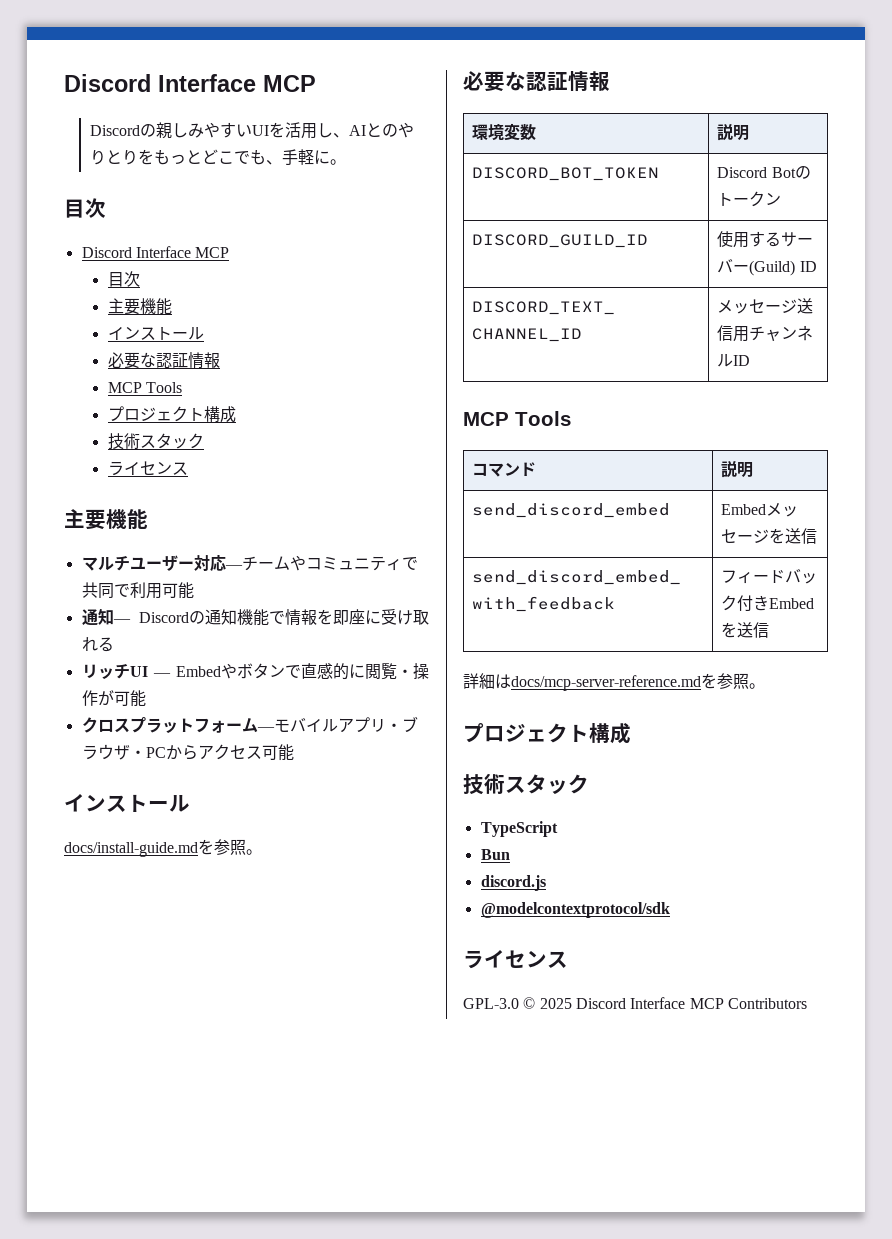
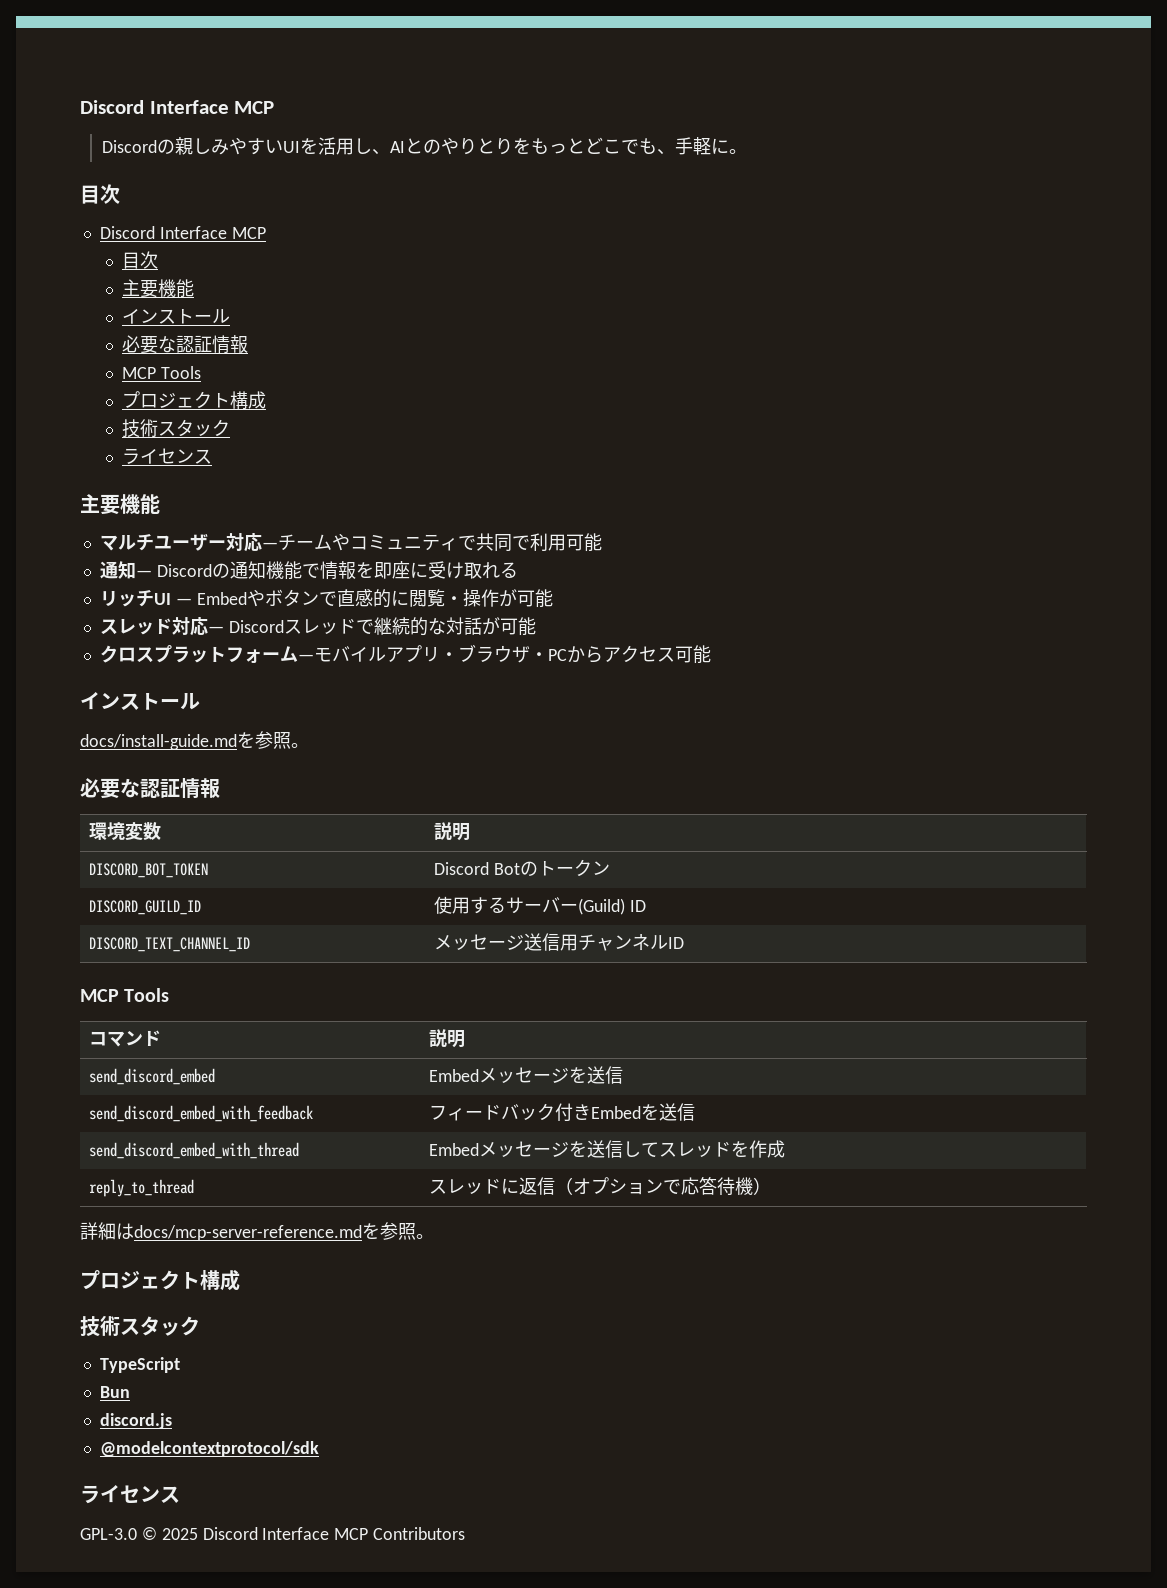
(146, 698) none -> [99,617,536,636] // スレッド対応— Discordスレッドで継続的な対話が可能
(770, 630) none -> [89,1142,300,1159] [429,1140,786,1158] [89,1179,195,1197] [429,1177,772,1196] // send_discord_embed_with_thread | Embedメッセージを送信してスレッドを作成 // reply_to_thread | スレッドに返信（オプションで応答待機）

